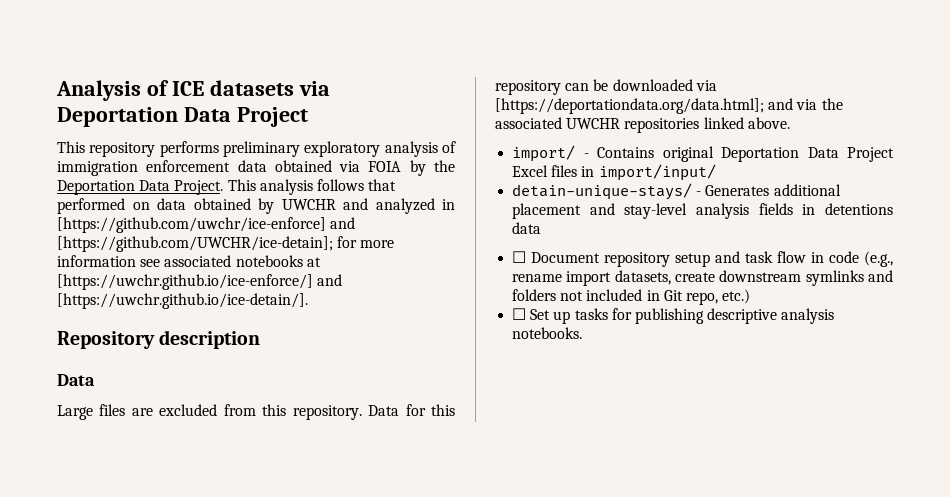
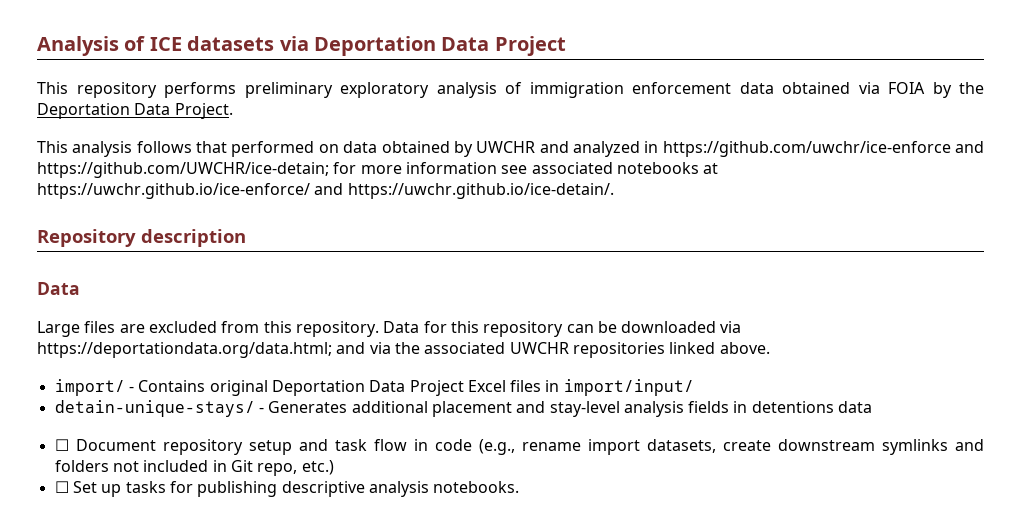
(224, 187) none -> (233, 111) //
[57,217,356,233] [57,236,333,252] [https://github.com/uwchr/ice-enforce] and [https://github.com/UWCHR/ice-detain]; -> [662,141,984,157] [37,162,329,178] https://github.com/uwchr/ice-enforce and https://github.com/UWCHR/ice-detain;
[57,274,343,290] [57,293,308,309] [https://uwchr.github.io/ice-enforce/] and [https://uwchr.github.io/ice-detain/]. -> [37,183,614,199] https://uwchr.github.io/ice-enforce/ and https://uwchr.github.io/ice-detain/.
[495,98,764,114] [https://deportationdata.org/data.html]; -> [37,342,332,358] https://deportationdata.org/data.html;

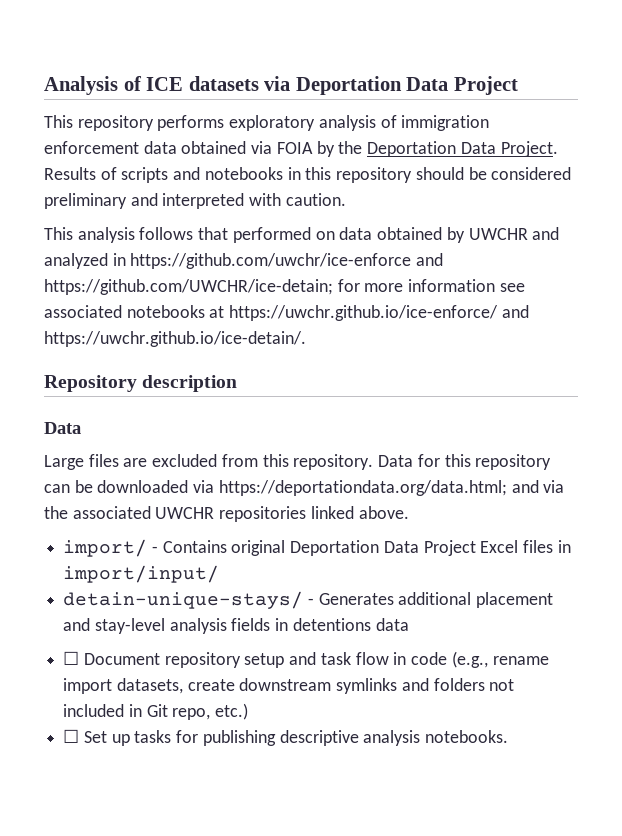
[244,82,333,98] preliminary -> (225, 123) none
(233, 111) none -> [44,167,572,183] [44,193,346,209] Results of scripts and notebooks in this repository should be considered preliminary and interpreted with caution.

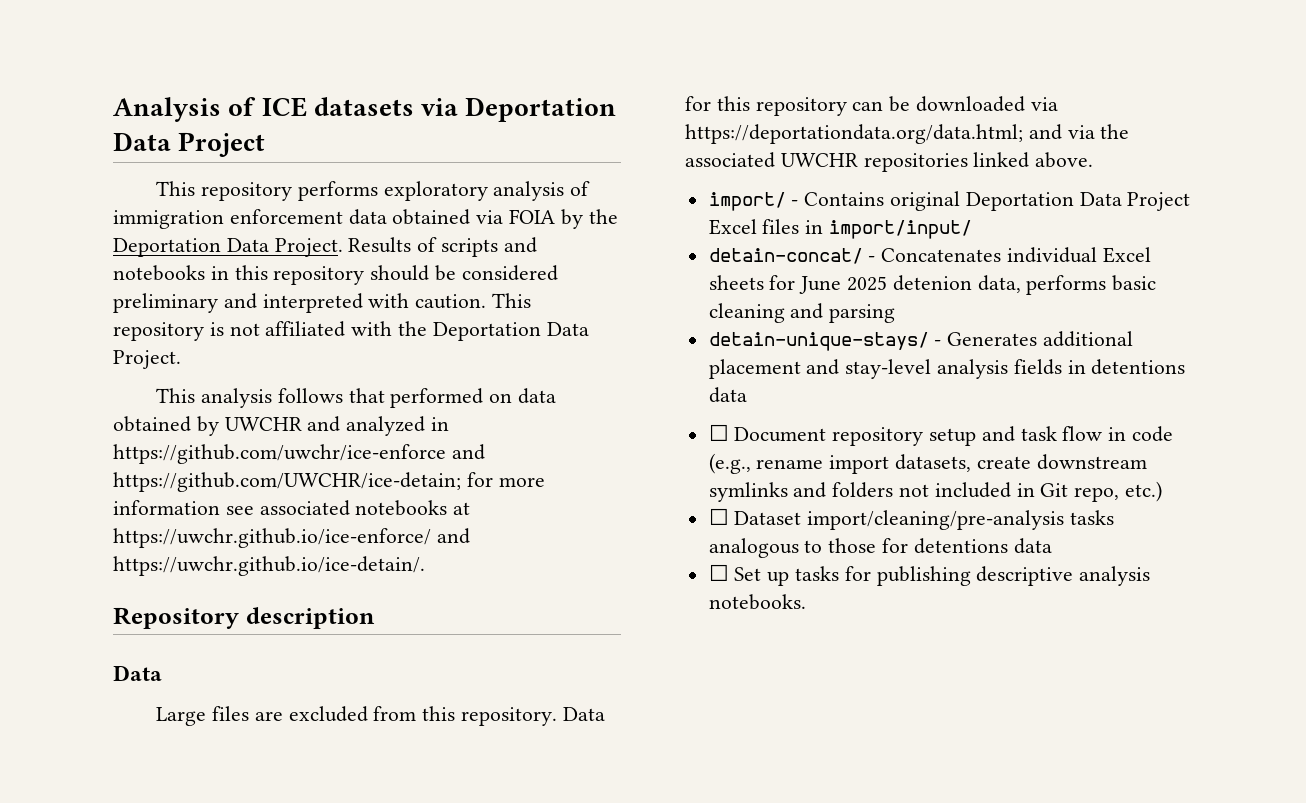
(346, 199) none -> [492,293,532,308] [113,321,589,341] [113,350,181,369] This repository is not affiliated with the Deportation Data Project.
(220, 574) none -> [708,247,1151,264] [708,275,1157,295] [708,303,896,323] // detain-concat/ - Concatenates individual Excel sheets for June 2025 detenion data, performs basic cleaning and parsing
(249, 711) none -> [708,508,1115,530] [708,538,1052,558] // ☐ Dataset import/cleaning/pre-analysis tasks analogous to those for detentions data

